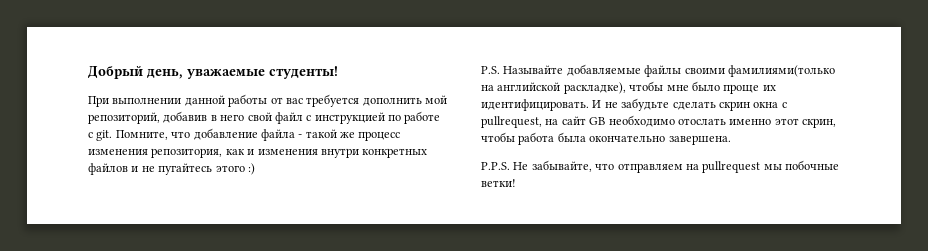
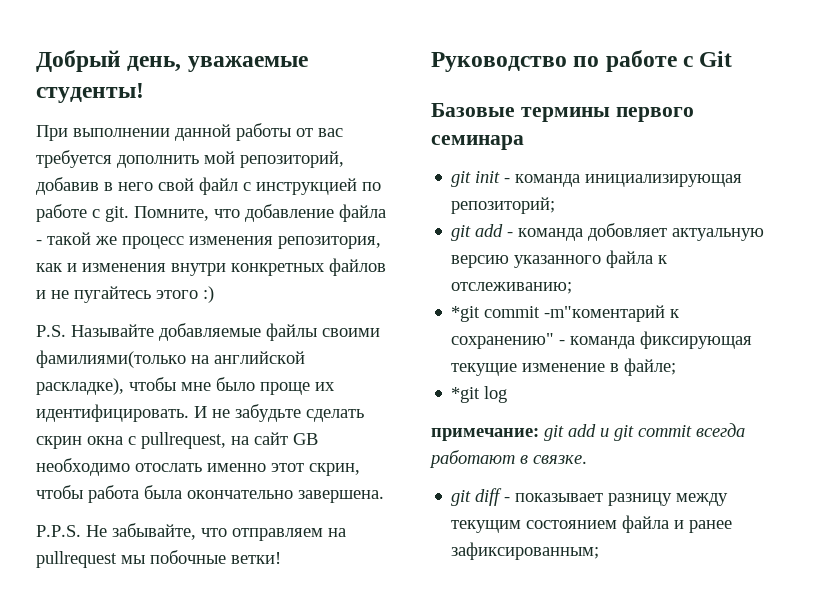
(516, 183) none -> [431,50,733,72] [431,103,694,122] [431,135,524,150] [451,171,743,187] [451,197,556,214] [451,223,765,241] [451,250,668,268] [451,282,573,294] [451,305,680,322] [451,331,753,349] [451,358,677,376] [451,386,508,403] [431,423,745,441] [429,450,587,468] [451,488,729,506] [451,515,733,533] [451,542,600,560] // Руководство по работе с Git // Базовые термины первого семинара // git init - команда инициализирующая репозиторий; // git add - команда добовляет актуальную версию указанного файла к отслеживанию; // *git commit -m"коментарий к сохранению" - команда фиксирующая текущие изменение в файле; // *git log // примечание: git add и git commit всегда работают в связке. // git diff - показывает разницу между текущим состоянием файла и ранее зафиксированным;

